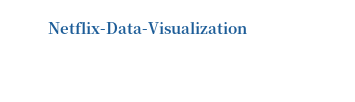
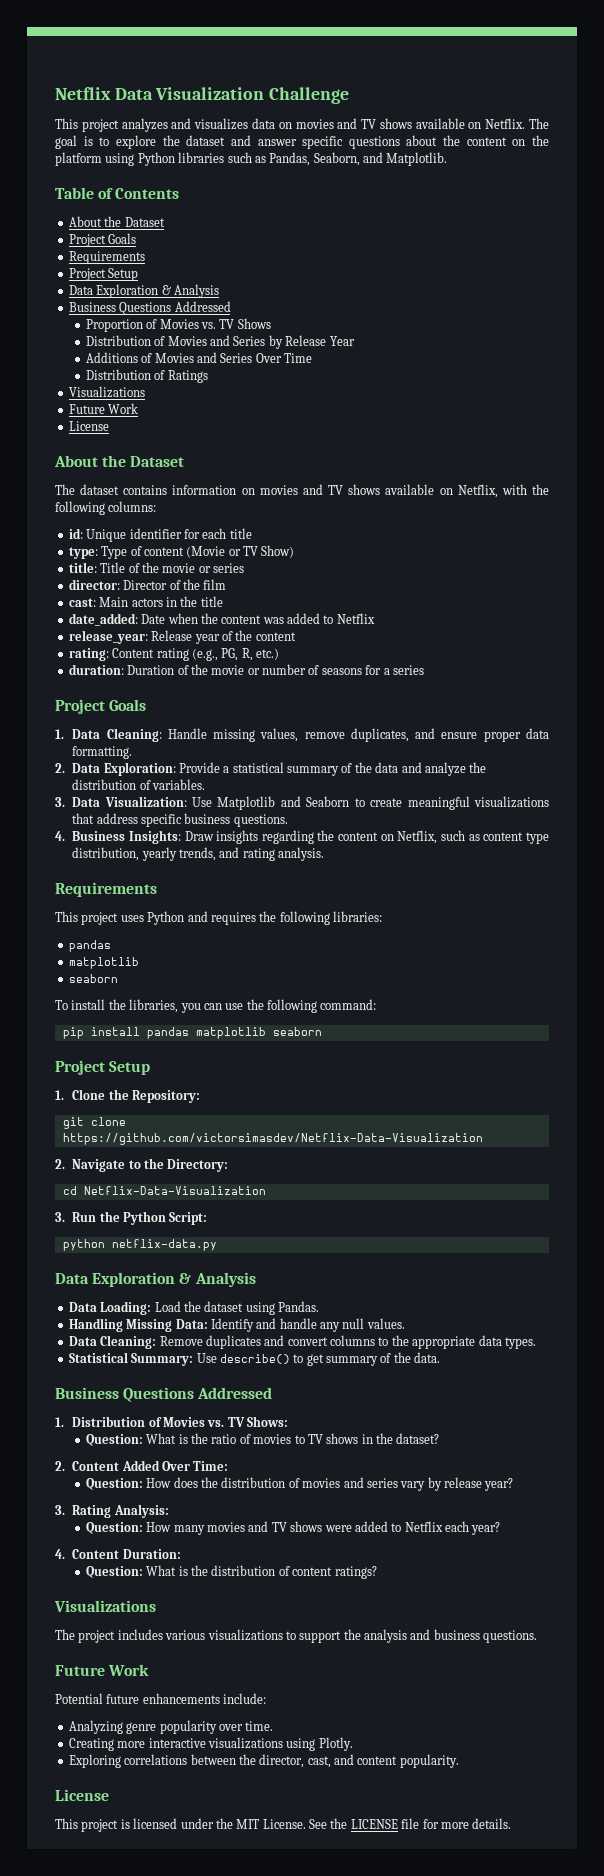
[48,21,247,34] Netflix-Data-Visualization -> [55,87,350,104] [55,118,549,132] [55,135,550,149] [55,152,448,166] [55,187,180,199] [68,216,165,227] [68,233,137,247] [68,251,145,264] [68,268,139,281] [68,284,219,298] [68,301,231,315] [85,318,271,332] [85,335,355,349] [85,352,313,363] [85,369,208,383] [68,386,145,398] [68,403,139,414] [68,421,109,431] [54,455,185,467] [55,484,549,498] [55,501,157,515] [68,528,252,542] [68,545,295,559] [68,562,244,573] [68,579,227,590] [68,596,223,607] [68,613,375,626] [68,630,296,644] [68,648,279,661] [68,664,424,675] [55,699,147,714] [55,728,549,742] [72,746,133,759] [55,762,487,776] [72,779,205,790] [55,796,549,810] [72,813,288,827] [55,830,550,844] [72,847,325,861] [55,882,157,897] [55,911,382,925] [68,940,111,952] [68,957,139,969] [68,974,118,983] [55,999,377,1013] [62,1027,322,1039] [55,1060,151,1075] [55,1089,200,1103] [62,1117,126,1129] [62,1133,483,1145] [55,1158,229,1172] [62,1186,266,1195] [55,1211,208,1225] [62,1239,217,1251] [55,1272,256,1287] [68,1301,319,1315] [68,1318,405,1332] [68,1335,536,1349] [68,1352,441,1366] [55,1387,273,1402] [55,1416,289,1427] [85,1433,440,1446] [55,1460,229,1471] [85,1477,514,1491] [55,1504,169,1518] [85,1521,501,1535] [55,1549,181,1559] [85,1565,377,1579] [54,1600,156,1612] [55,1629,538,1643] [55,1664,150,1676] [55,1693,267,1704] [68,1720,274,1734] [68,1737,353,1751] [68,1754,459,1768] [55,1789,109,1801] [55,1818,512,1832] Netflix Data Visualization Challenge // This project analyzes and visualizes data on movies and TV shows available on Netflix. The goal is to explore the dataset and answer specific questions about the content on the platform using Python libraries such as Pandas, Seaborn, and Matplotlib. // Table of Contents // About the Dataset // Project Goals // Requirements // Project Setup // Data Exploration & Analysis // Business Questions Addressed // Proportion of Movies vs. TV Shows // Distribution of Movies and Series by Release Year // Additions of Movies and Series Over Time // Distribution of Ratings // Visualizations // Future Work // License // About the Dataset // The dataset contains information on movies and TV shows available on Netflix, with the following columns: // id: Unique identifier for each title // type: Type of content (Movie or TV Show) // title: Title of the movie or series // director: Director of the film // cast: Main actors in the title // date_added: Date when the content was added to Netflix // release_year: Release year of the content // rating: Content rating (e.g., PG, R, etc.) // duration: Duration of the movie or number of seasons for a series // Project Goals // 1. Data Cleaning: Handle missing values, remove duplicates, and ensure proper data formatting. // 2. Data Exploration: Provide a statistical summary of the data and analyze the distribution of variables. // 3. Data Visualization: Use Matplotlib and Seaborn to create meaningful visualizations that address specific business questions. // 4. Business Insights: Draw insights regarding the content on Netflix, such as content type distribution, yearly trends, and rating analysis. // Requirements // This project uses Python and requires the following libraries: // pandas // matplotlib // seaborn // To install the libraries, you can use the following command: // pip install pandas matplotlib seaborn // Project Setup // 1. Clone the Repository: // git clone https://github.com/victorsimasdev/Netflix-Data-Visualization // 2. Navigate to the Directory: // cd Netflix-Data-Visualization // 3. Run the Python Script: // python netflix-data.py // Data Exploration & Analysis // Data Loading: Load the dataset using Pandas. // Handling Missing Data: Identify and handle any null values. // Data Cleaning: Remove duplicates and convert columns to the appropriate data types. // Statistical Summary: Use describe() to get summary of the data. // Business Questions Addressed // 1. Distribution of Movies vs. TV Shows: // Question: What is the ratio of movies to TV shows in the dataset? // 2. Content Added Over Time: // Question: How does the distribution of movies and series vary by release year? // 3. Rating Analysis: // Question: How many movies and TV shows were added to Netflix each year? // 4. Content Duration: // Question: What is the distribution of content ratings? // Visualizations // The project includes various visualizations to support the analysis and business questions. // Future Work // Potential future enhancements include: // Analyzing genre popularity over time. // Creating more interactive visualizations using Plotly. // Exploring correlations between the director, cast, and content popularity. // License // This project is licensed under the MIT License. See the LICENSE file for more details.

